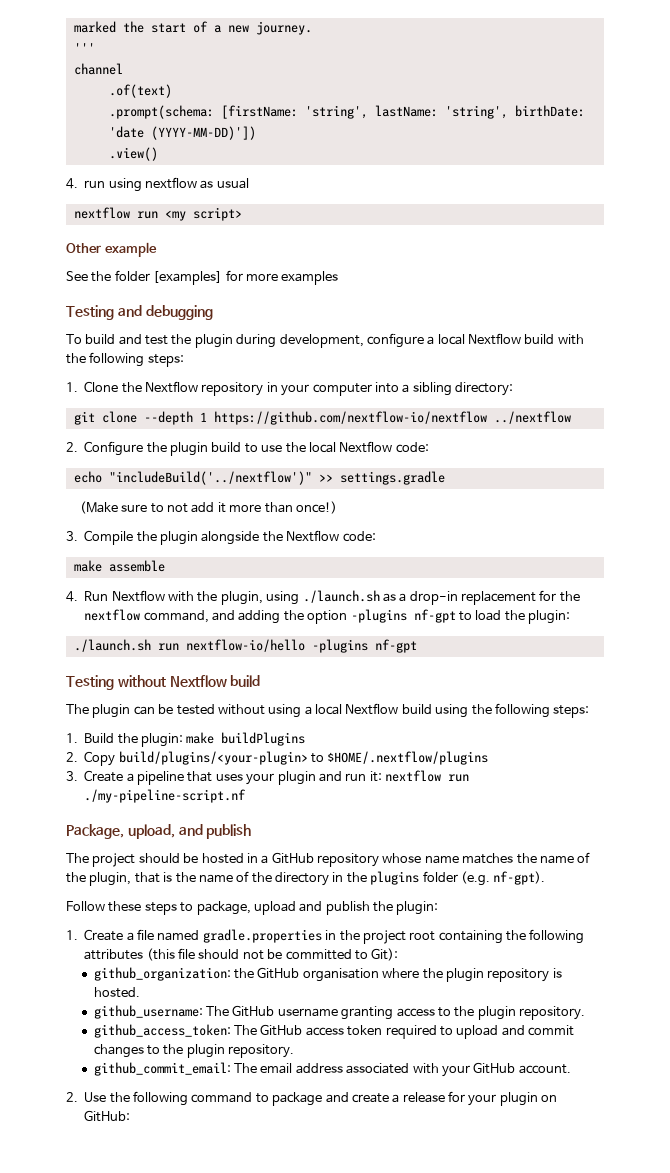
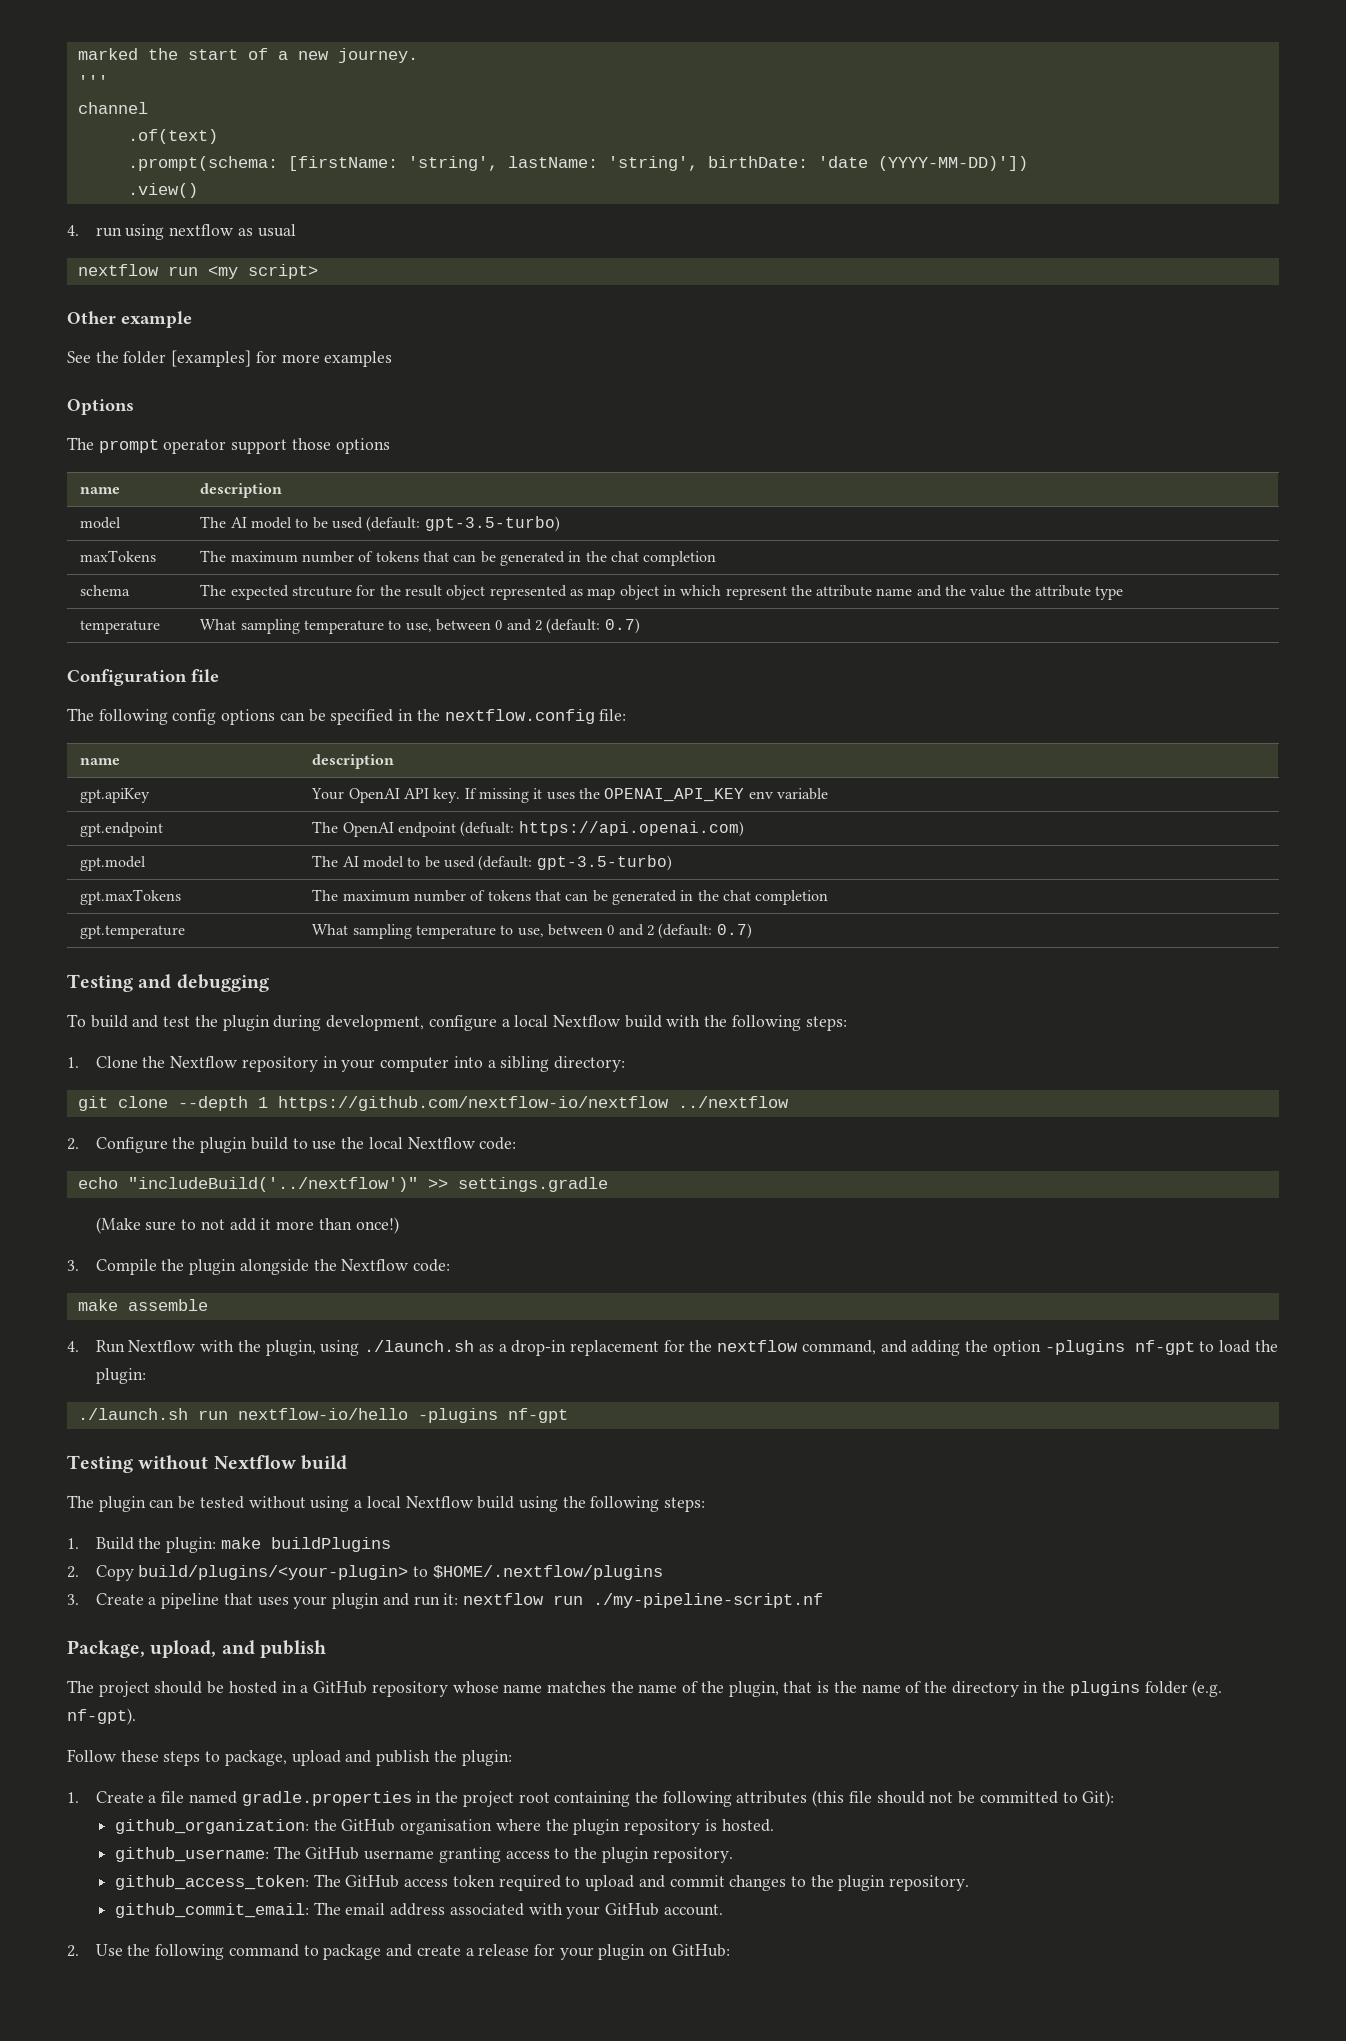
(339, 278) none -> [67,399,134,415] [67,437,390,454] [80,487,121,494] [200,483,283,498] [80,517,122,529] [200,516,560,532] [80,550,157,562] [200,550,717,566] [80,585,131,596] [200,584,1124,600] [80,620,161,634] [200,618,640,634] [67,669,219,686] [67,708,627,725] [80,758,121,765] [312,754,395,769] [80,788,151,803] [311,788,828,803] [80,822,164,837] [312,821,744,837] [80,856,147,871] [312,855,672,871] [80,889,182,905] [312,889,829,905] [80,925,186,939] [312,923,752,939] // Options // The prompt operator support those options // name | description // model | The AI model to be used (default: gpt-3.5-turbo) // maxTokens | The maximum number of tokens that can be generated in the chat completion // schema | The expected strcuture for the result object represented as map object in which represent the attribute name and the value the attribute type // temperature | What sampling temperature to use, between 0 and 2 (default: 0.7) // Configuration file // The following config options can be specified in the nextflow.config file: // name | description // gpt.apiKey | Your OpenAI API key. If missing it uses the OPENAI_API_KEY env variable // gpt.endpoint | The OpenAI endpoint (defualt: https://api.openai.com) // gpt.model | The AI model to be used (default: gpt-3.5-turbo) // gpt.maxTokens | The maximum number of tokens that can be generated in the chat completion // gpt.temperature | What sampling temperature to use, between 0 and 2 (default: 0.7)

